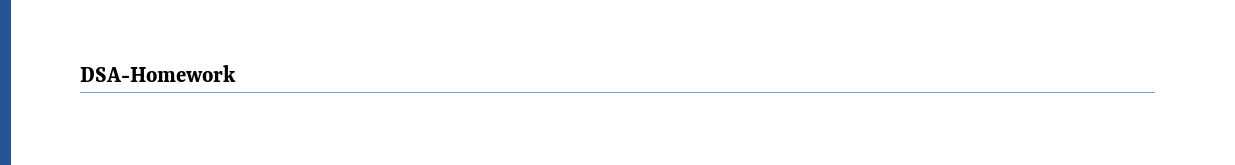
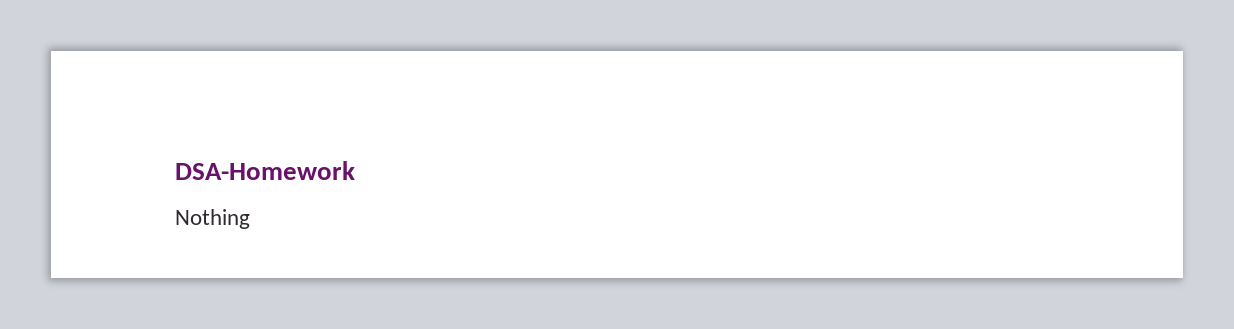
(236, 73) none -> [175,209,250,229] // Nothing

